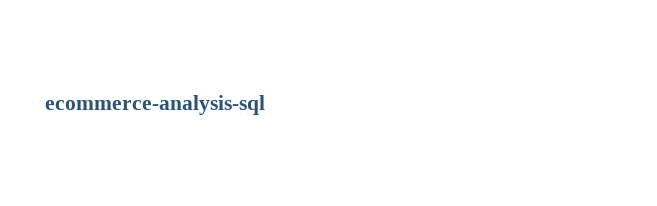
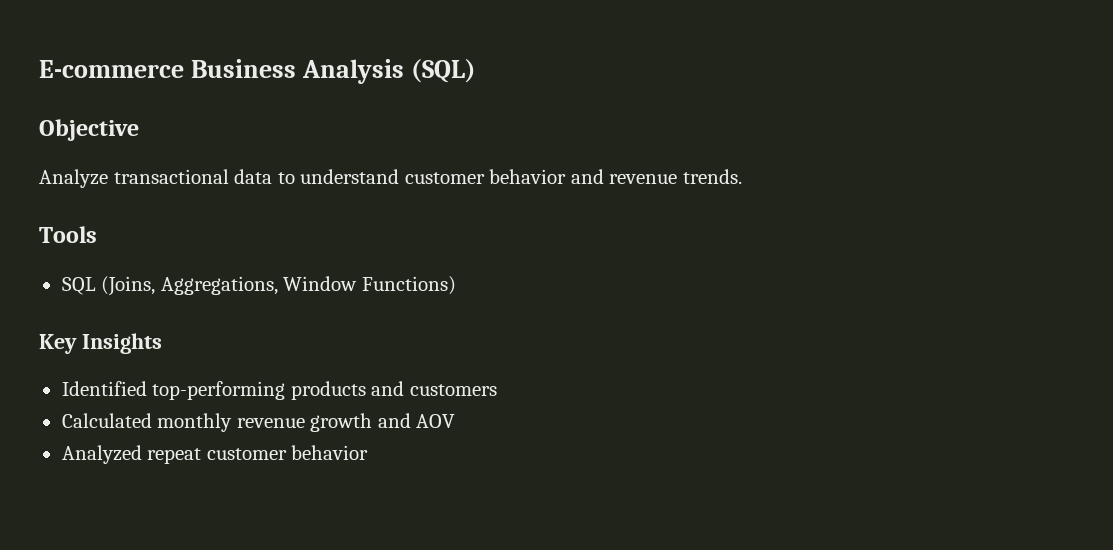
[45,95,265,115] ecommerce-analysis-sql -> [39,59,477,84] [39,119,139,141] [39,169,742,188] [39,226,97,243] [61,276,456,296] [39,333,162,354] [61,381,497,400] [61,413,456,432] [61,445,369,464] E-commerce Business Analysis (SQL) // Objective // Analyze transactional data to understand customer behavior and revenue trends. // Tools // SQL (Joins, Aggregations, Window Functions) // Key Insights // Identified top-performing products and customers // Calculated monthly revenue growth and AOV // Analyzed repeat customer behavior

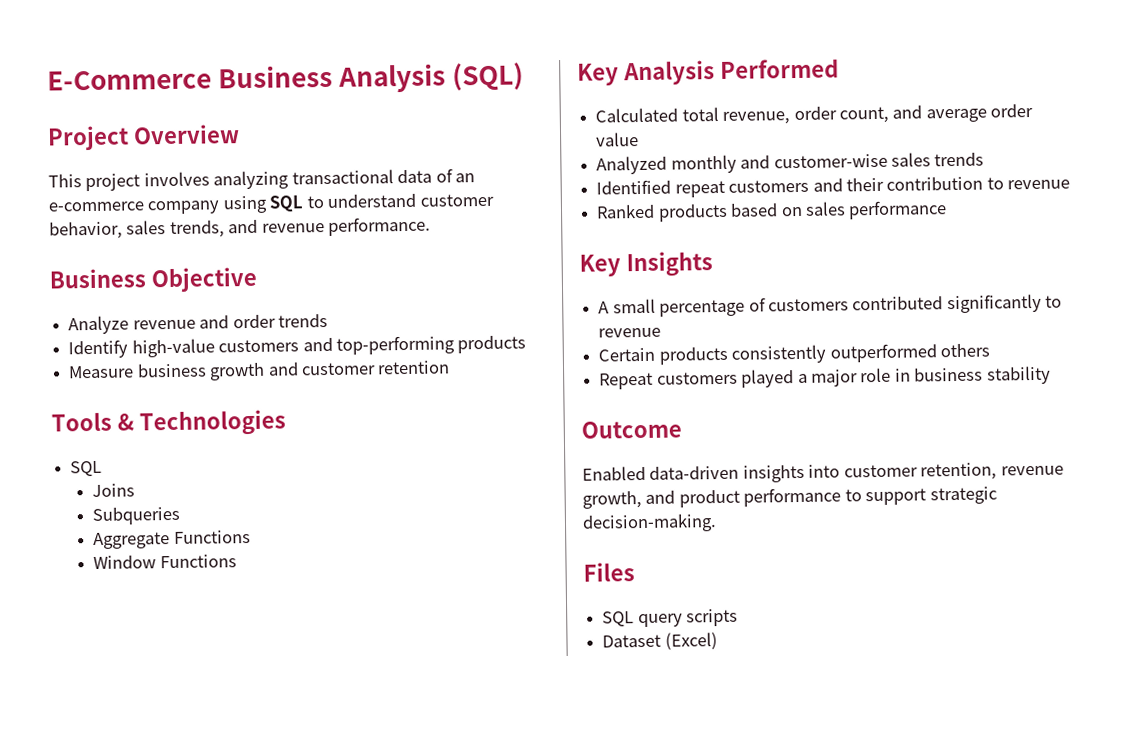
[39,60,184,78] E-commerce -> [47,69,212,91] E-Commerce
[39,119,139,141] [39,169,742,188] Objective // Analyze transactional data to understand customer behavior and revenue trends. -> [47,124,240,151] [48,168,476,192] [48,193,494,215] [49,216,432,240] [49,266,258,293] [68,313,328,335] [68,335,527,359] [68,360,451,381] Project Overview // This project involves analyzing transactional data of an e-commerce company using SQL to understand customer behavior, sales trends, and revenue performance. // Business Objective // Analyze revenue and order trends // Identify high-value customers and top-performing products // Measure business growth and customer retention
[61,276,456,296] [39,333,162,354] [61,381,497,400] [61,413,456,432] [61,445,369,464] // SQL (Joins, Aggregations, Window Functions) // Key Insights // Identified top-performing products and customers // Calculated monthly revenue growth and AOV // Analyzed repeat customer behavior -> [116,409,286,437] [70,460,103,477] [92,483,136,498] [92,506,181,526] [93,530,251,549] [93,554,237,569] [577,58,839,86] [595,103,1034,125] [596,132,640,147] [596,152,985,175] [596,176,1071,198] [596,200,948,222] [579,251,713,278] [598,293,1063,317] [598,327,662,338] [598,343,990,365] [599,365,1051,390] [581,420,682,439] [582,462,1064,483] [582,486,997,509] [582,513,717,533] [583,562,635,582] [602,608,739,628] [602,632,718,650] & Technologies // SQL // Joins // Subqueries // Aggregate Functions // Window Functions // Key Analysis Performed // Calculated total revenue, order count, and average order value // Analyzed monthly and customer-wise sales trends // Identified repeat customers and their contribution to revenue // Ranked products based on sales performance // Key Insights // A small percentage of customers contributed significantly to revenue // Certain products consistently outperformed others // Repeat customers played a major role in business stability // Outcome // Enabled data-driven insights into customer retention, revenue growth, and product performance to support strategic decision-making. // Files // SQL query scripts // Dataset (Excel)

